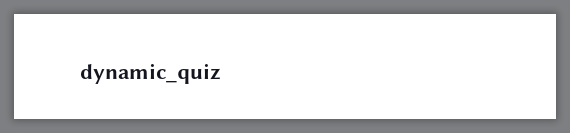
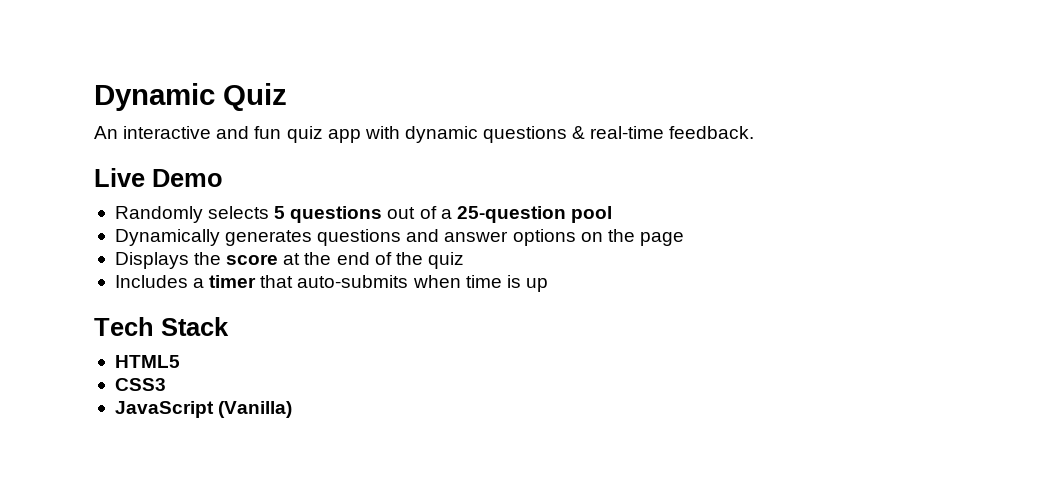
[80,63,221,84] dynamic_quiz -> [94,83,287,111] [94,126,755,143] [94,168,223,187] [114,206,612,223] [114,229,684,246] [114,252,464,269] [114,275,548,292] [94,317,229,336] [114,355,180,368] [114,378,166,391] [114,401,293,418] Dynamic Quiz // An interactive and fun quiz app with dynamic questions & real-time feedback. // Live Demo // Randomly selects 5 questions out of a 25-question pool // Dynamically generates questions and answer options on the page // Displays the score at the end of the quiz // Includes a timer that auto-submits when time is up // Tech Stack // HTML5 // CSS3 // JavaScript (Vanilla)

